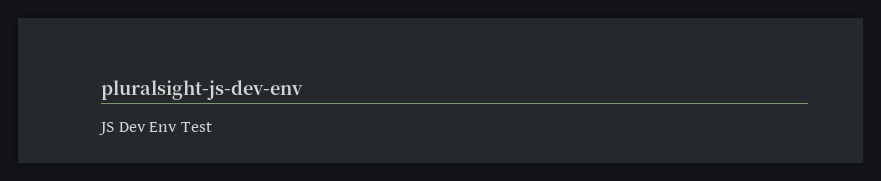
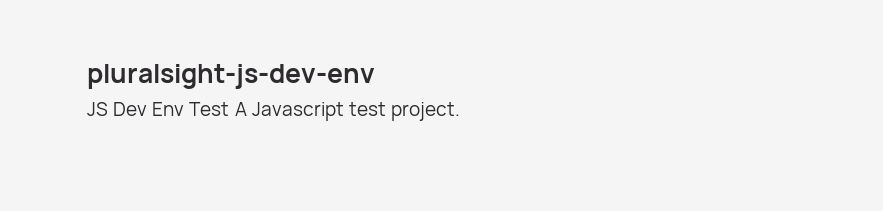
(212, 127) none -> [234,102,460,121] A Javascript test project.

